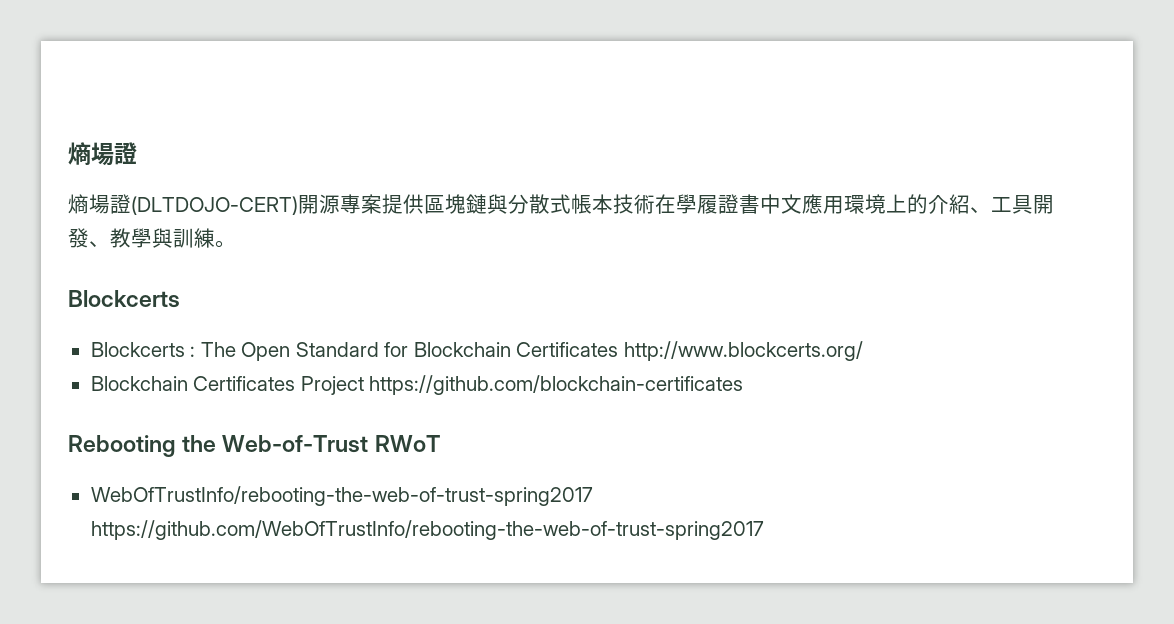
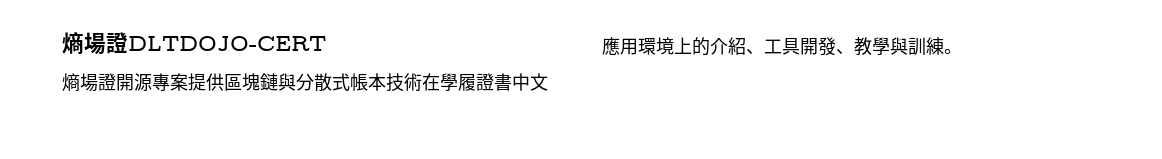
[68,142,137,166] [68,194,298,215] 熵場證 // 熵場證(DLTDOJO-CERT) -> [62,32,326,55] [62,73,116,92] 熵場證DLTDOJO-CERT // 熵場證
[68,290,180,308] [90,341,863,361] [90,375,744,395] [68,435,440,457] [90,486,593,506] [90,520,764,540] // Blockcerts // Blockcerts : The Open Standard for Blockchain Certificates http://www.blockcerts.org/ // Blockchain Certificates Project https://github.com/blockchain-certificates // Rebooting the Web-of-Trust RWoT // WebOfTrustInfo/rebooting-the-web-of-trust-spring2017 https://github.com/WebOfTrustInfo/rebooting-the-web-of-trust-spring2017 -> (962, 51) none

